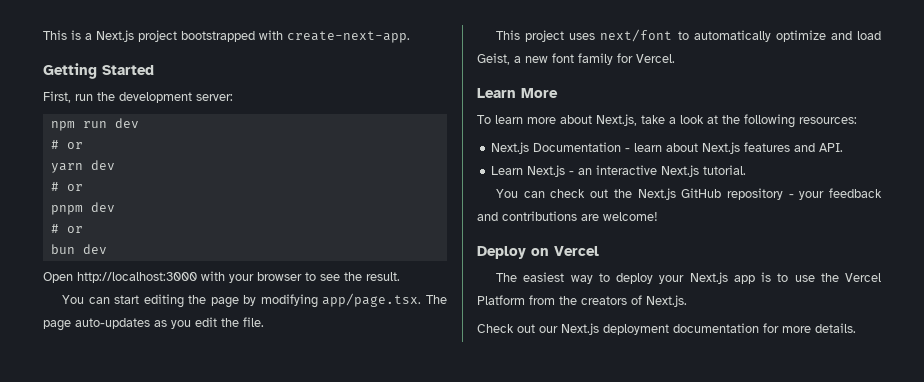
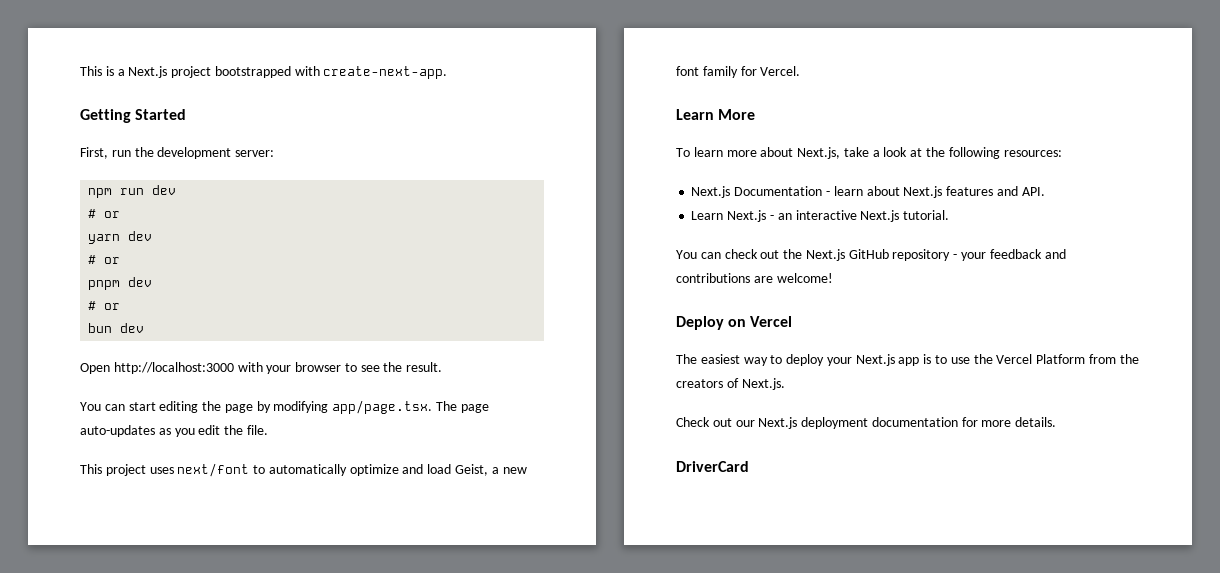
(856, 328) none -> [676,461,749,472] // DriverCard

